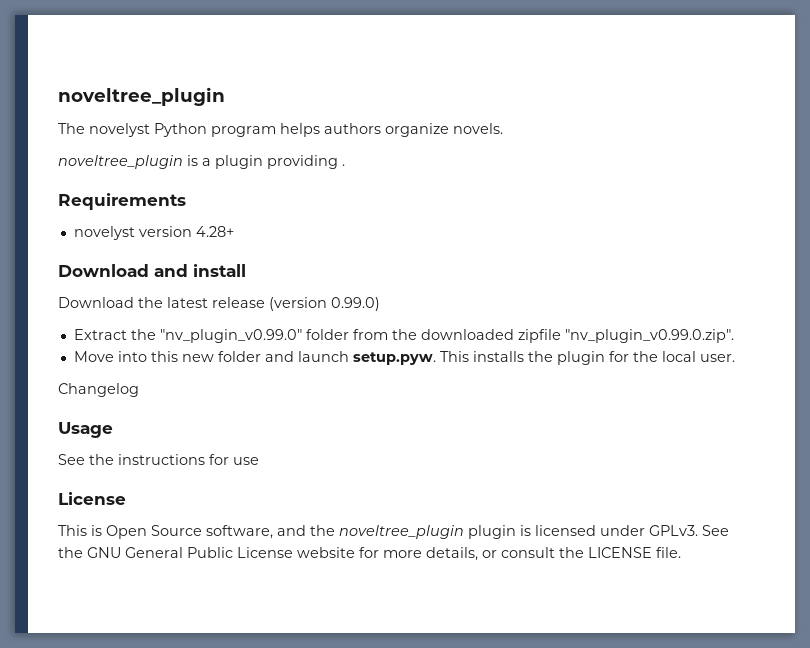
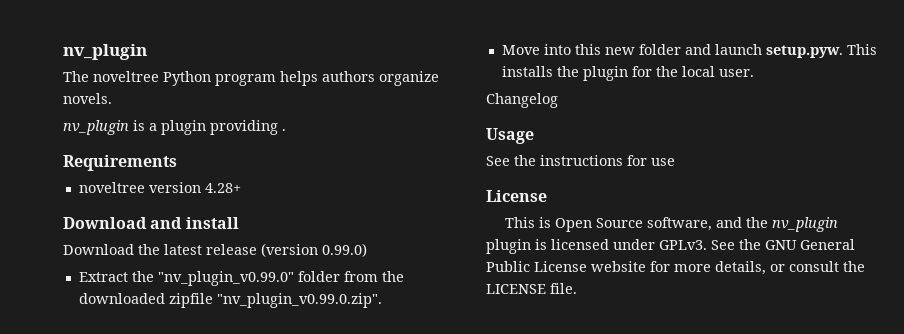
[58,87,225,106] noveltree_plugin -> [63,44,147,60] nv_plugin
[89,123,150,137] novelyst -> [93,71,159,82] noveltree
[58,155,183,169] noveltree_plugin -> [63,120,129,135] nv_plugin
[73,226,135,240] novelyst -> [78,182,145,193] noveltree
[339,525,464,539] noveltree_plugin -> [772,217,839,232] nv_plugin

